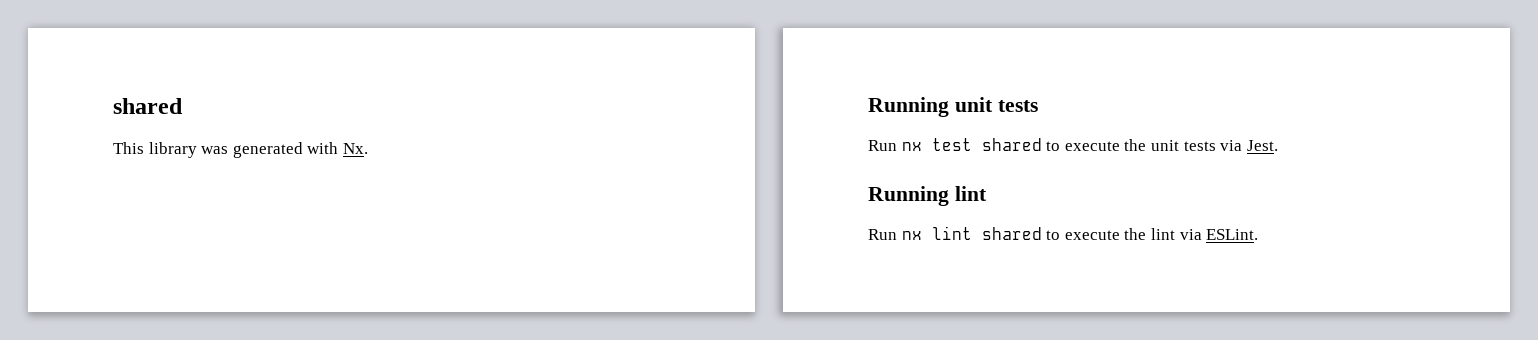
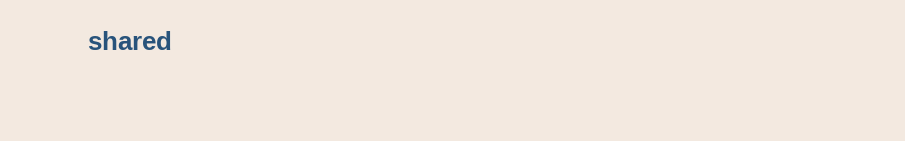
[113,98,183,114] [113,142,368,158] [868,97,1038,117] [868,138,1278,151] [868,186,987,206] [868,226,1259,240] shared // This library was generated with Nx. // Running unit tests // Run nx test shared to execute the unit tests via Jest. // Running lint // Run nx lint shared to execute the lint via ESLint. -> [88,31,172,50] shared

